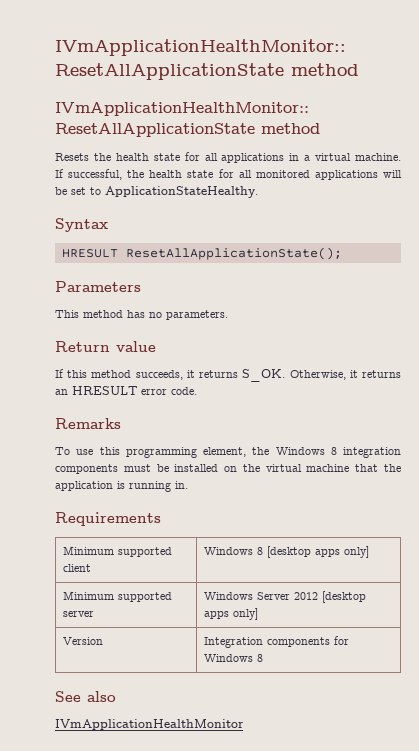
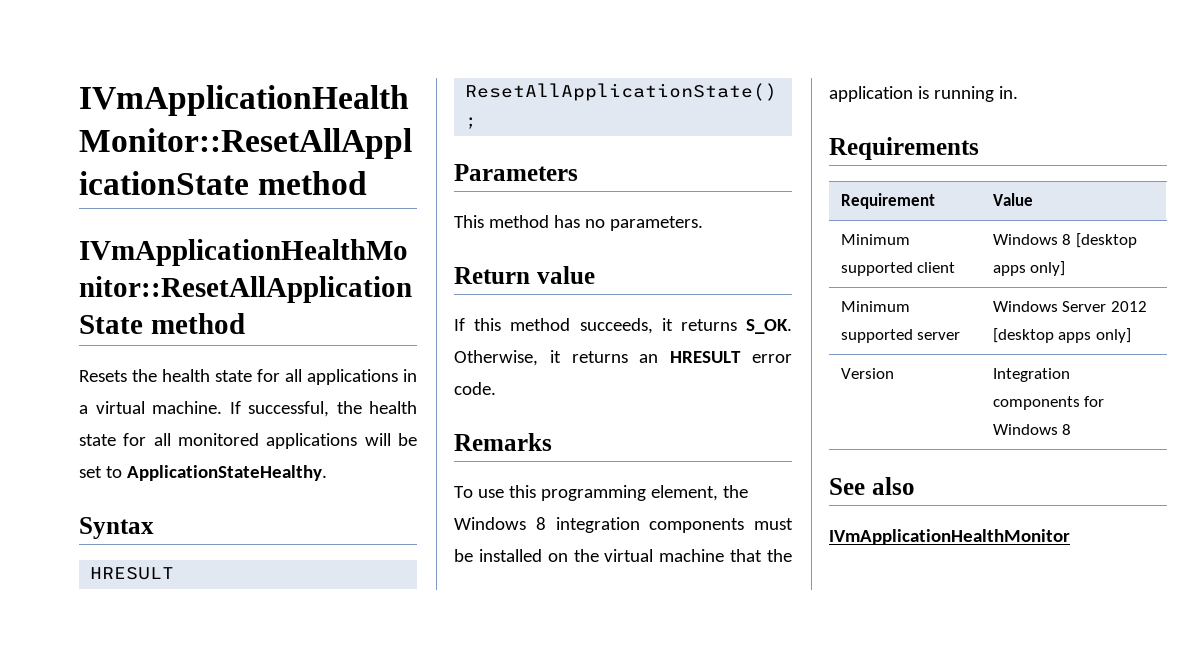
(161, 519) none -> [840,193,935,209] [992,193,1033,206] // Requirement | Value

